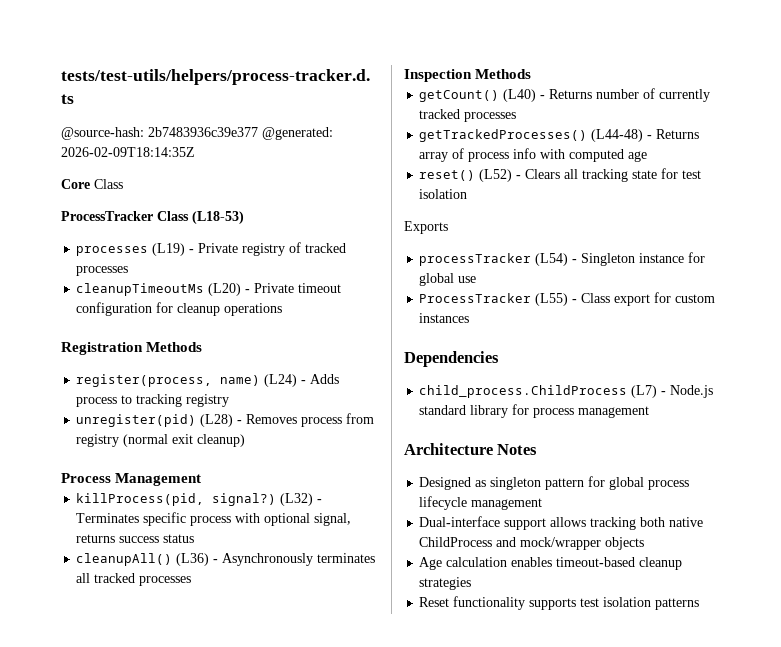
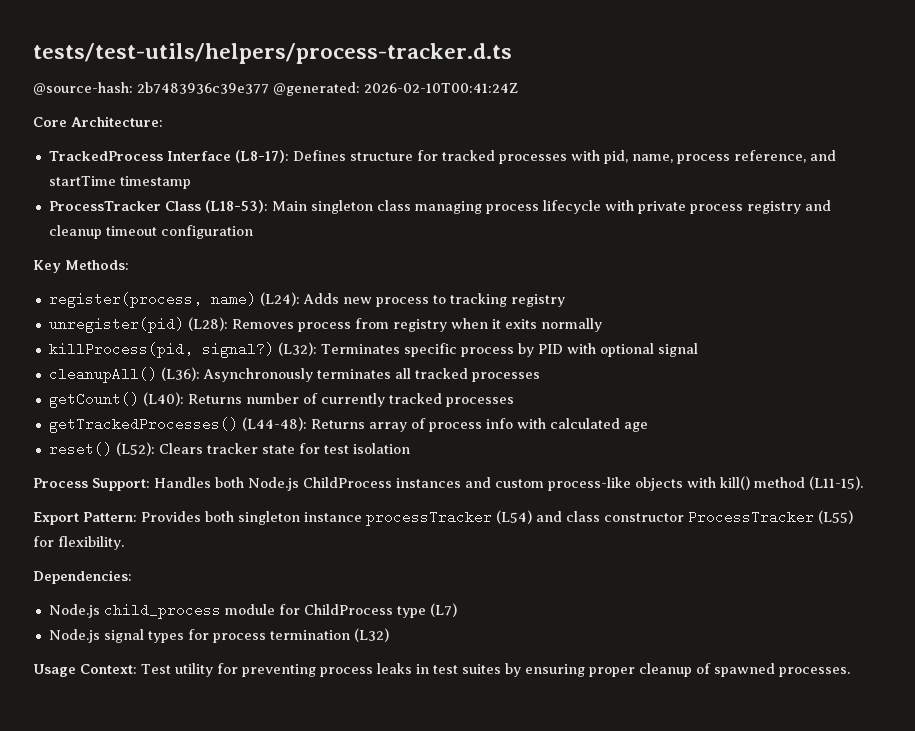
[61,147,195,157] 2026-02-09T18:14:35Z -> [364,83,518,93] 2026-02-10T00:41:24Z
[94,179,123,189] [61,211,244,224] [76,242,347,256] [76,266,129,276] [76,283,342,296] [76,302,283,316] [61,342,203,355] Class // ProcessTracker Class (L18-53) // processes (L19) - Private registry of tracked processes // cleanupTimeoutMs (L20) - Private timeout configuration for cleanup operations // Registration Methods -> [71,116,163,127] [48,150,836,164] [48,176,191,189] [48,200,831,214] [48,225,253,239] [33,260,129,273] Architecture: // TrackedProcess Interface (L8-17): Defines structure for tracked processes with pid, name, process reference, and startTime timestamp // ProcessTracker Class (L18-53): Main singleton class managing process lifecycle with private process registry and cleanup timeout configuration // Key Methods:
[264,374,340,387] (L24) - Adds -> [259,292,372,306] (L24): Adds new
[200,414,243,427] (L28) - -> [187,317,228,331] (L28):
[123,434,246,447] [61,473,202,486] (normal exit cleanup) // Process Management -> [450,318,602,332] when it exits normally
[280,493,323,506] (L32) - -> [277,342,317,356] (L32):
[235,513,352,526] [76,534,195,543] with optional signal, returns success status -> [517,343,698,357] by PID with optional signal
[176,553,219,566] (L36) - -> [160,367,200,381] (L36):
[404,69,532,82] // Inspection Methods -> (540, 377) none
[503,89,546,102] (L40) - -> [142,392,184,406] (L40):
[591,129,653,142] (L44-48) - -> [241,417,307,431] (L44-48):
[569,149,625,162] computed -> [549,418,620,429] calculated
[479,169,629,182] (L52) - Clears all tracking -> [115,442,258,456] (L52): Clears tracker
[404,221,448,234] [419,252,706,266] [419,273,477,286] [419,292,716,306] [419,313,470,323] [404,351,499,367] [419,385,714,398] [419,404,650,418] [404,443,538,455] [419,476,690,490] [419,496,543,510] [419,516,704,530] [419,537,645,550] [419,557,683,570] [419,577,472,590] [419,596,700,610] Exports // processTracker (L54) - Singleton instance for global use // ProcessTracker (L55) - Class export for custom instances // Dependencies // child_process.ChildProcess (L7) - Node.js standard library for process management // Architecture Notes // Designed as singleton pattern for global process lifecycle management // Dual-interface support allows tracking both native ChildProcess and mock/wrapper objects // Age calculation enables timeout-based cleanup strategies // Reset functionality supports test isolation patterns -> [33,476,863,491] [33,510,853,526] [33,536,124,550] [33,570,132,584] [48,603,457,619] [48,628,389,643] [33,663,850,677] Process Support: Handles both Node.js ChildProcess instances and custom process-like objects with kill() method (L11-15). // Export Pattern: Provides both singleton instance processTracker (L54) and class constructor ProcessTracker (L55) for flexibility. // Dependencies: // Node.js child_process module for ChildProcess type (L7) // Node.js signal types for process termination (L32) // Usage Context: Test utility for preventing process leaks in test suites by ensuring proper cleanup of spawned processes.

